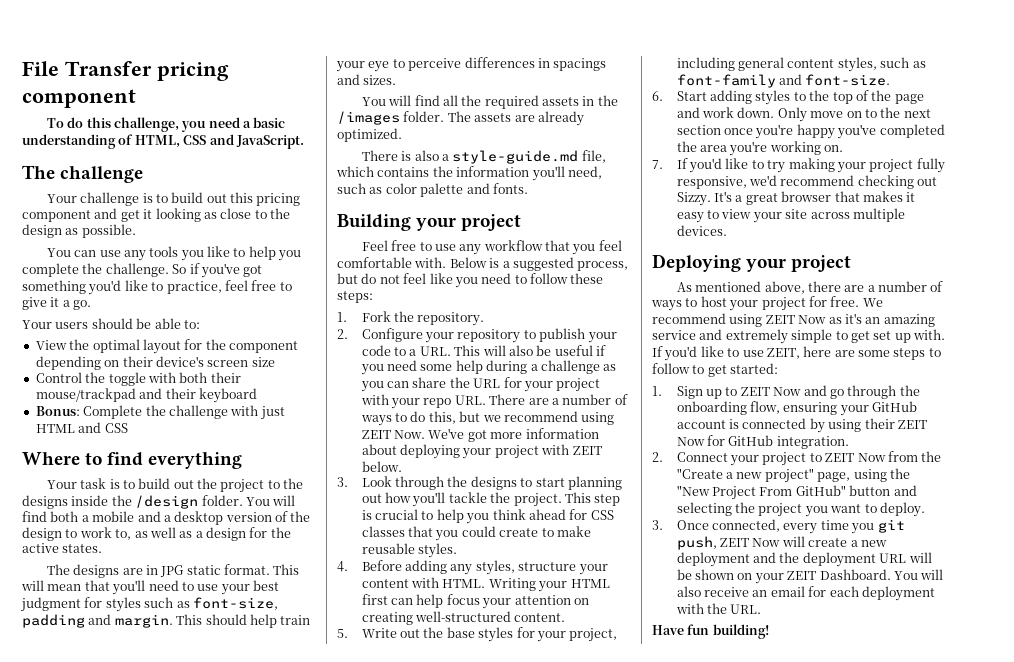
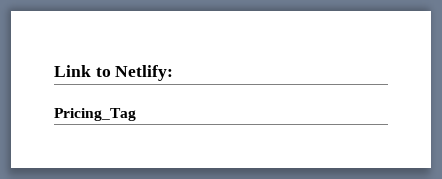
[22,61,229,81] [22,89,136,108] [46,117,286,132] [22,134,304,149] [22,165,144,183] [46,192,301,206] [22,208,290,222] [22,224,136,238] [46,246,302,261] [22,263,263,278] [22,280,292,295] [22,297,92,310] [22,318,200,329] [35,339,298,354] [35,356,275,370] [35,372,241,386] [35,388,257,403] [35,405,285,420] [35,422,128,433] [22,452,243,469] [46,478,304,493] [22,495,296,509] [22,511,311,525] [22,527,291,541] [22,543,103,553] [46,564,300,578] [21,580,279,595] [21,597,278,612] [22,614,311,628] [336,57,607,72] [337,74,397,85] [361,95,618,109] [337,111,584,126] [337,128,402,142] [361,150,606,164] [336,166,602,181] [337,183,528,197] [337,214,522,231] [361,240,622,255] [337,257,629,271] [337,273,604,288] [337,291,373,303] [337,311,485,326] [337,328,617,343] [361,345,607,356] [360,360,617,375] [360,377,601,392] [360,394,628,409] [360,411,615,426] [361,428,599,442] [361,444,602,459] [361,461,402,472] [337,476,622,490] [361,492,621,507] [361,509,614,524] [361,526,591,541] [361,543,458,558] [337,560,608,575] [361,577,610,592] [361,594,589,609] [361,611,566,625] [337,627,618,642] [676,57,926,72] [676,74,891,88] [652,90,924,105] [676,107,931,122] [676,124,945,139] [676,141,844,156] [652,158,945,173] [676,175,938,189] [676,191,916,206] [676,208,905,223] [676,225,727,236] [652,254,852,272] [676,281,944,294] [651,296,883,311] [652,313,935,327] [652,329,945,344] [652,346,941,361] [652,363,779,377] [652,385,920,399] [676,401,918,416] [676,418,927,433] [676,435,849,449] [652,451,942,466] [676,468,910,483] [676,485,917,500] [676,502,925,517] [652,519,905,534] [676,536,887,550] [676,552,932,567] [676,569,944,584] [676,586,935,601] [675,603,762,614] [652,624,769,639] File Transfer pricing component // To do this challenge, you need a basic understanding of HTML, CSS and JavaScript. // The challenge // Your challenge is to build out this pricing component and get it looking as close to the design as possible. // You can use any tools you like to help you complete the challenge. So if you've got something you'd like to practice, feel free to give it a go. // Your users should be able to: // View the optimal layout for the component depending on their device's screen size // Control the toggle with both their mouse/trackpad and their keyboard // Bonus: Complete the challenge with just HTML and CSS // Where to find everything // Your task is to build out the project to the designs inside the /design folder. You will find both a mobile and a desktop version of the design to work to, as well as a design for the active states. // The designs are in JPG static format. This will mean that you'll need to use your best judgment for styles such as font-size, padding and margin. This should help train your eye to perceive differences in spacings and sizes. // You will find all the required assets in the /images folder. The assets are already optimized. // There is also a style-guide.md file, which contains the information you'll need, such as color palette and fonts. // Building your project // Feel free to use any workflow that you feel comfortable with. Below is a suggested process, but do not feel like you need to follow these steps: // 1. Fork the repository. // 2. Configure your repository to publish your code to a URL. This will also be useful if you need some help during a challenge as you can share the URL for your project with your repo URL. There are a number of ways to do this, but we recommend using ZEIT Now. We've got more information about deploying your project with ZEIT below. // 3. Look through the designs to start planning out how you'll tackle the project. This step is crucial to help you think ahead for CSS classes that you could create to make reusable styles. // 4. Before adding any styles, structure your content with HTML. Writing your HTML first can help focus your attention on creating well-structured content. // 5. Write out the base styles for your project, including general content styles, such as font-family and font-size. // 6. Start adding styles to the top of the page and work down. Only move on to the next section once you're happy you've completed the area you're working on. // 7. If you'd like to try making your project fully responsive, we'd recommend checking out Sizzy. It's a great browser that makes it easy to view your site across multiple devices. // Deploying your project // As mentioned above, there are a number of ways to host your project for free. We recommend using ZEIT Now as it's an amazing service and extremely simple to get set up with. If you'd like to use ZEIT, here are some steps to follow to get started: // 1. Sign up to ZEIT Now and go through the onboarding flow, ensuring your GitHub account is connected by using their ZEIT Now for GitHub integration. // 2. Connect your project to ZEIT Now from the "Create a new project" page, using the "New Project From GitHub" button and selecting the project you want to deploy. // 3. Once connected, every time you git push, ZEIT Now will create a new deployment and the deployment URL will be shown on your ZEIT Dashboard. You will also receive an email for each deployment with the URL. // Have fun building! -> [54,65,174,81] [54,108,136,121] Link to Netlify: // Pricing_Tag

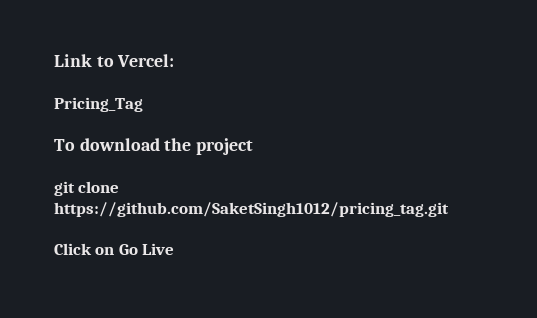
[115,65,174,81] Netlify: -> [117,54,175,67] Vercel:
(136, 114) none -> [54,138,254,155] [54,181,120,196] [54,202,449,217] [54,243,175,255] // To download the project // git clone https://github.com/SaketSingh1012/pricing_tag.git // Click on Go Live

